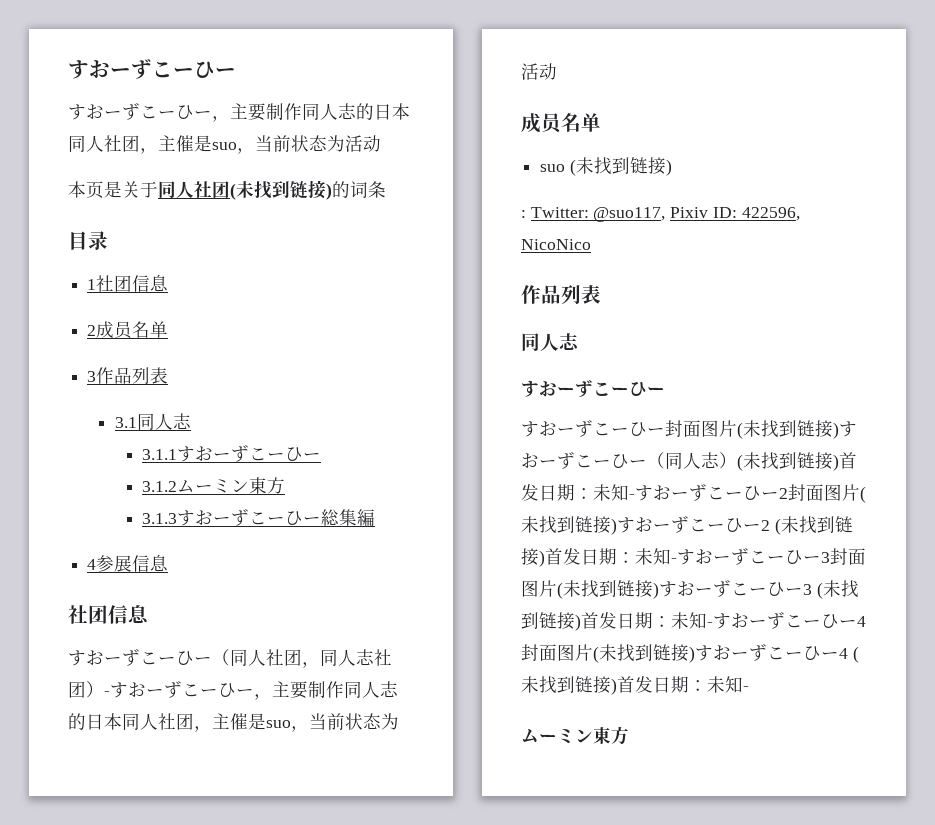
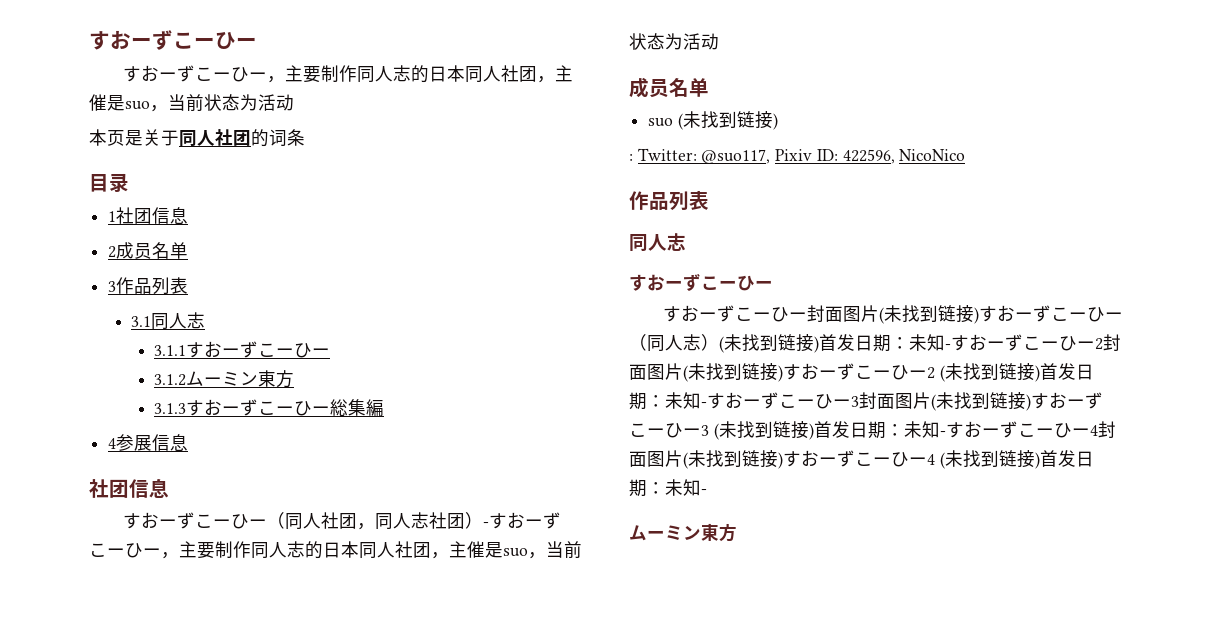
[230,180,332,200] (未找到链接) -> (251, 138) none

